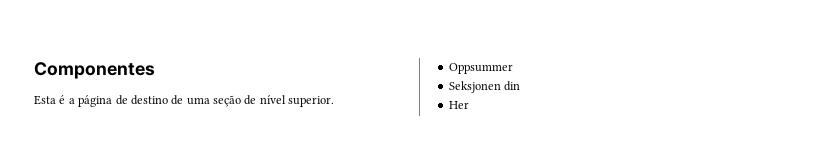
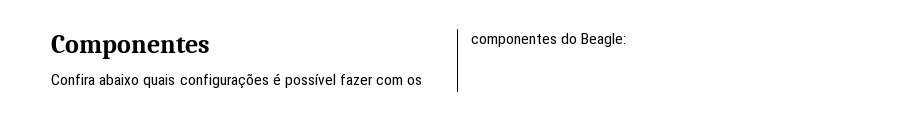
[34,95,335,107] [448,63,513,74] [448,81,521,93] [448,101,469,109] Esta é a página de destino de uma seção de nível superior. // Oppsummer // Seksjonen din // Her -> [51,73,423,89] [471,33,627,47] Confira abaixo quais configurações é possível fazer com os componentes do Beagle:

